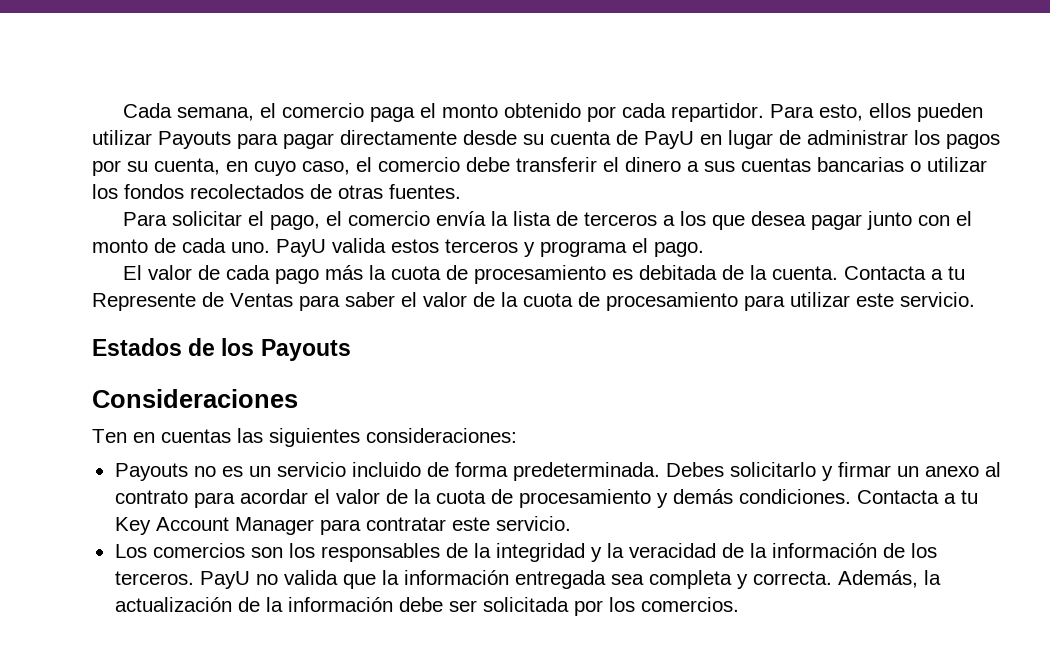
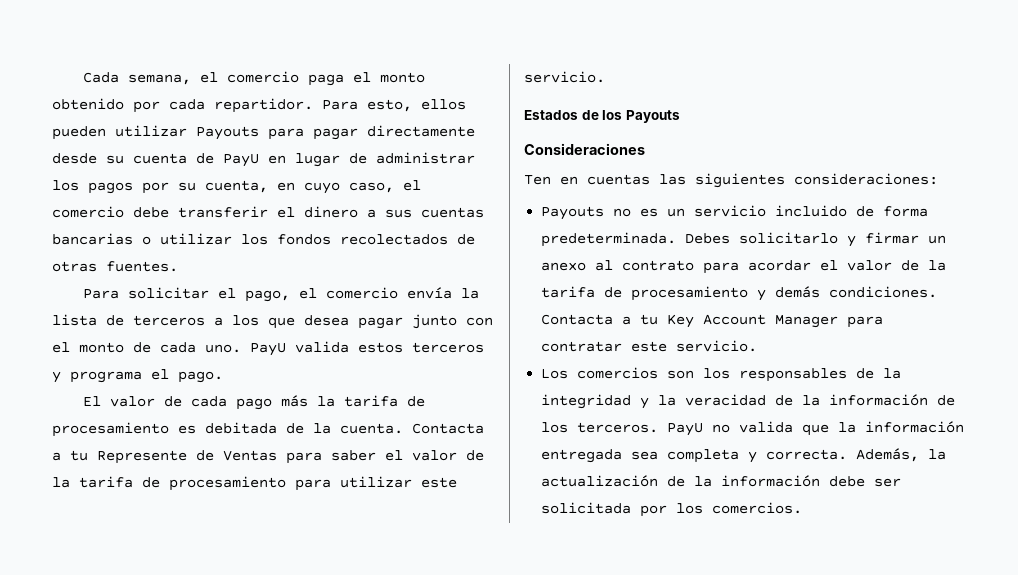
[390,266,441,280] cuota -> [343,395,398,407] tarifa
[523,293,573,307] cuota -> [79,476,133,488] tarifa
[435,490,486,504] cuota -> [541,286,596,298] tarifa

